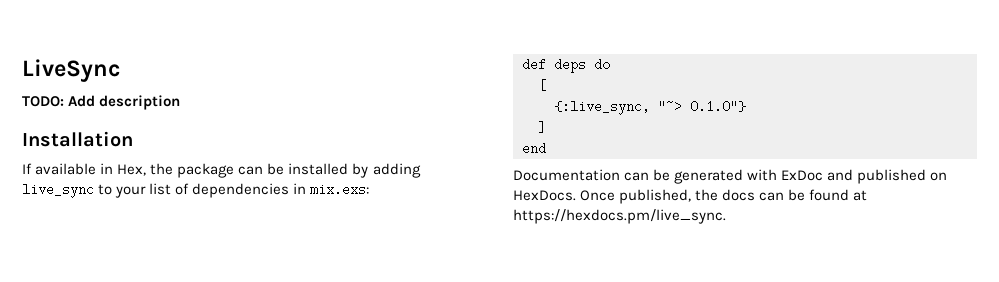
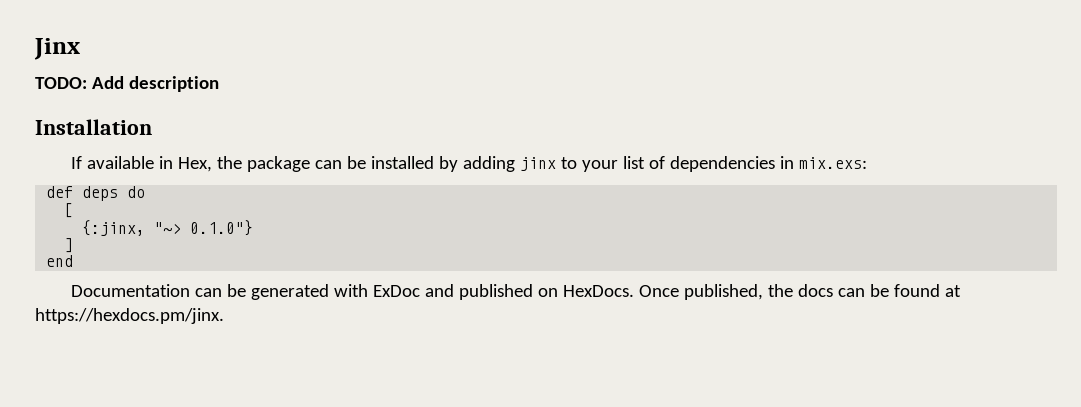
[22,59,120,82] LiveSync -> [34,38,80,60] Jinx
[22,183,94,198] live_sync -> [520,157,557,171] jinx
[554,100,650,115] {:live_sync, -> [82,220,146,236] {:jinx,
[513,209,726,224] https://hexdocs.pm/live_sync. -> [35,308,224,324] https://hexdocs.pm/jinx.

